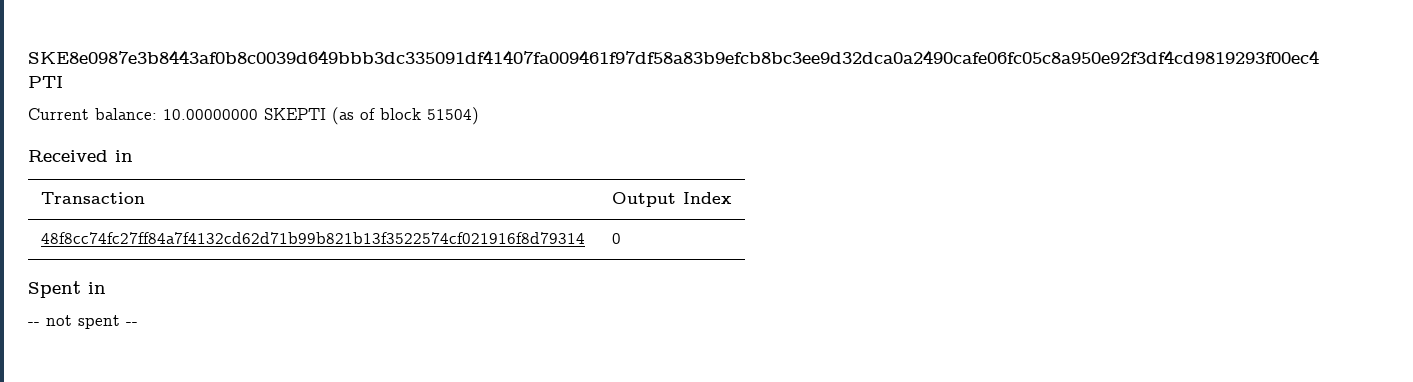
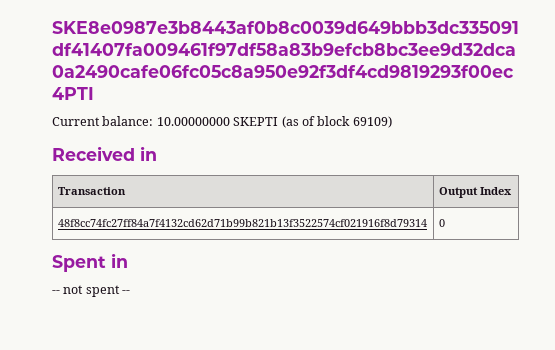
[427,107,479,125] 51504) -> [352,116,392,128] 69109)

